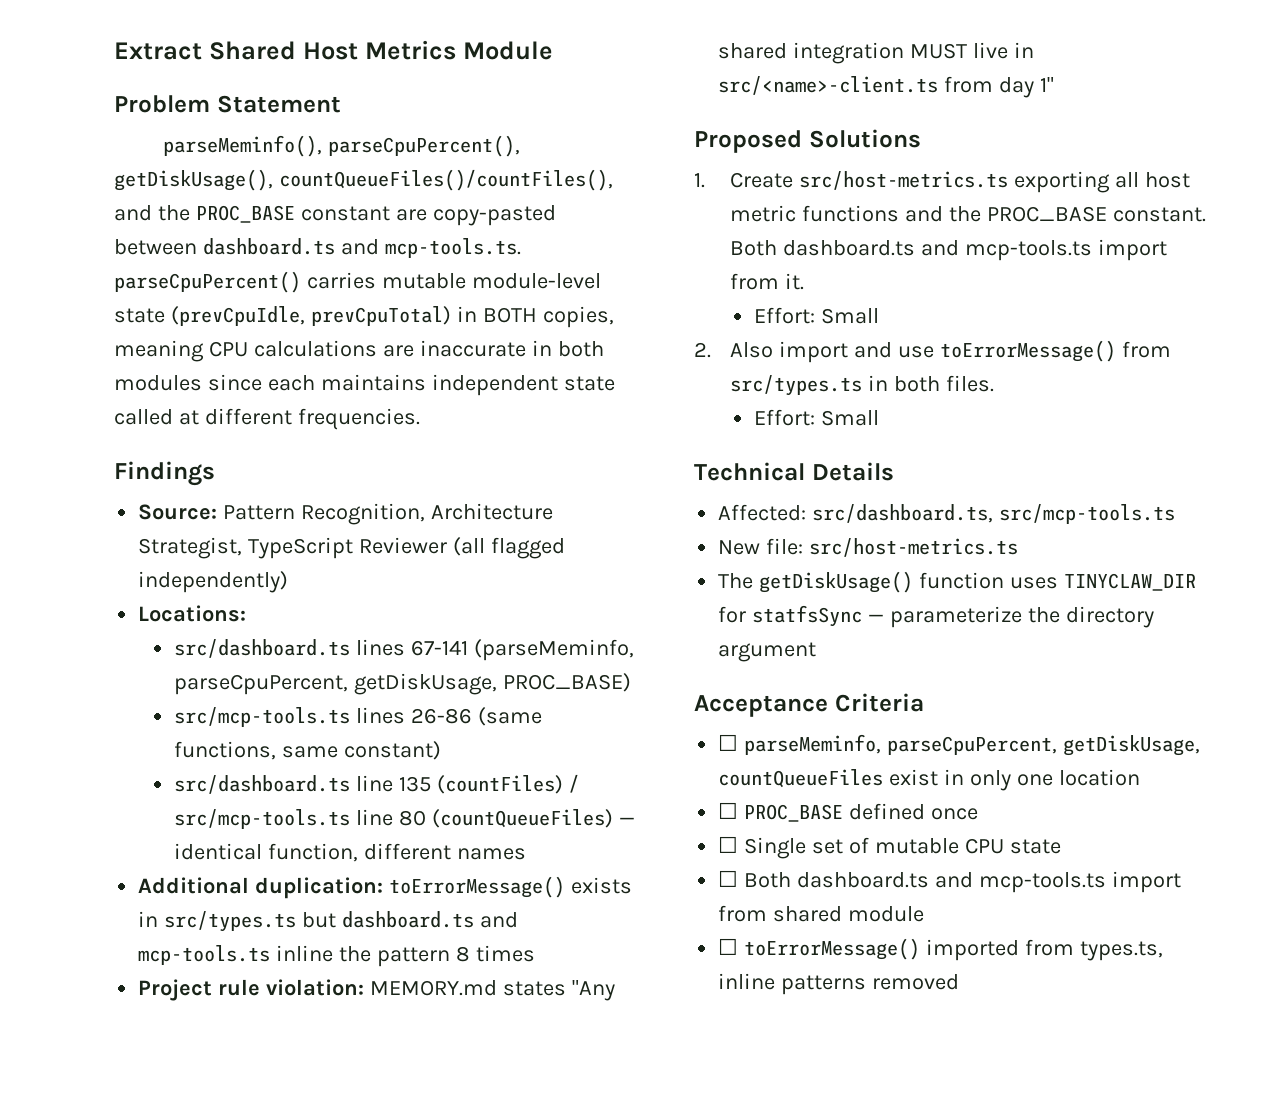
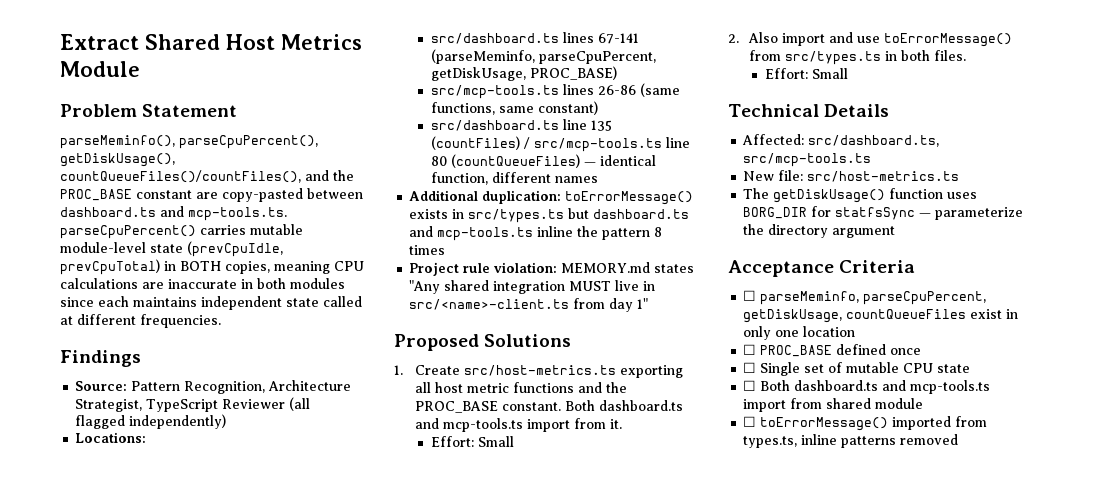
[1063,573,1196,591] TINYCLAW_DIR -> [743,207,808,219] BORG_DIR

